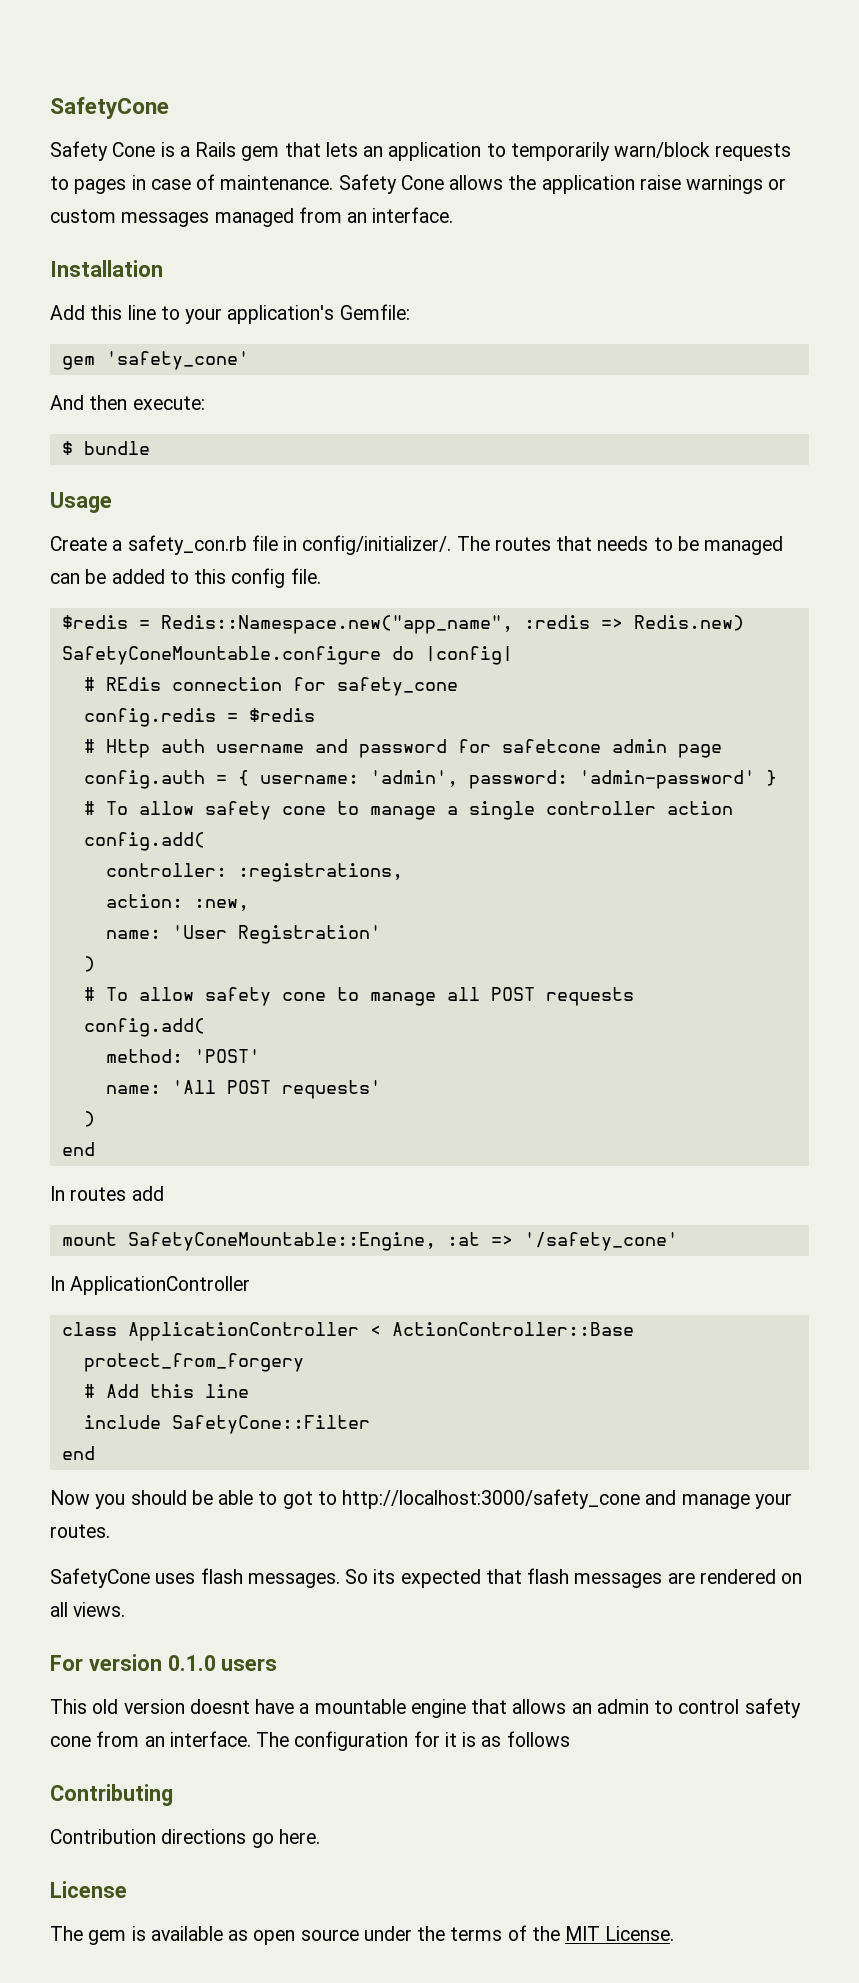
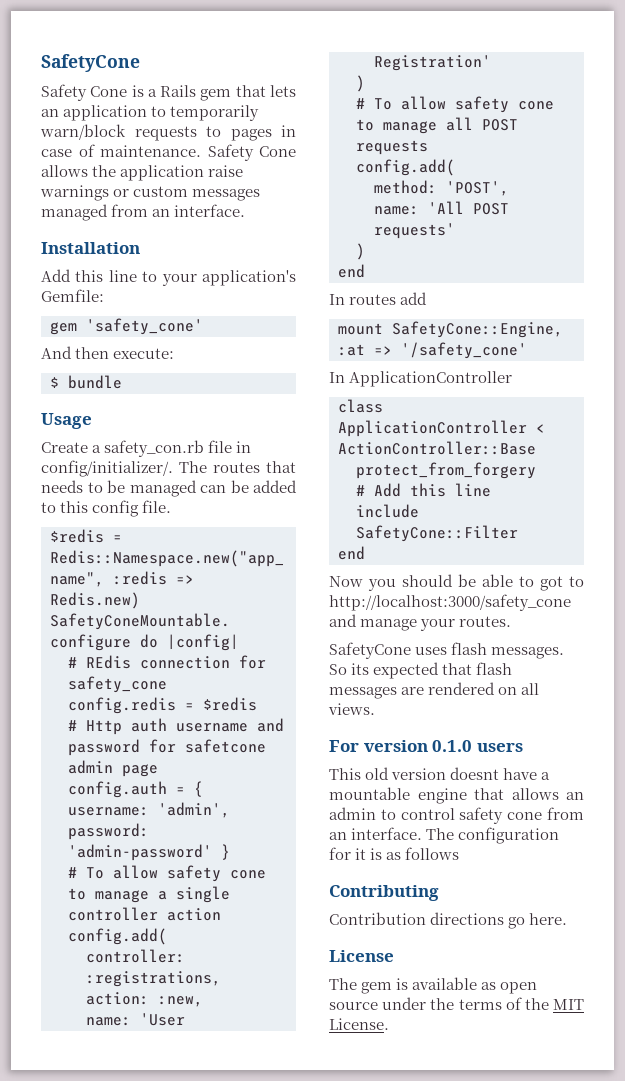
[193,1049,260,1063] 'POST' -> [446,181,509,196] 'POST',
[127,1232,436,1251] SafetyConeMountable::Engine, -> [392,321,563,338] SafetyCone::Engine,

